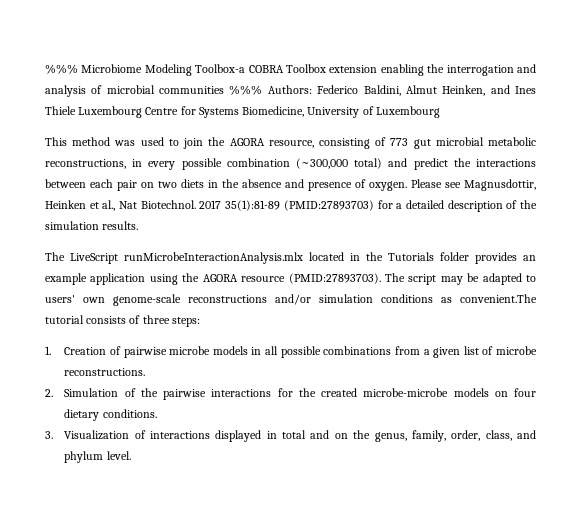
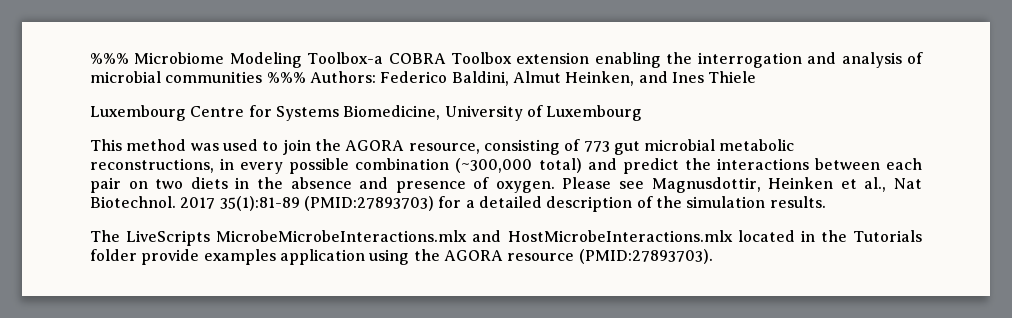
(76, 110) none -> (757, 77) //
[70,252,303,264] LiveScript runMicrobeInteractionAnalysis.mlx -> [126,230,733,246] LiveScripts MicrobeMicrobeInteractions.mlx and HostMicrobeInteractions.mlx
[475,252,536,264] [45,273,87,285] provides an example -> [141,249,276,265] provide examples
[384,273,536,285] [45,294,537,306] [45,315,200,327] [45,346,538,358] [64,368,146,376] [45,388,536,400] [64,409,157,421] [45,430,537,442] [64,451,131,463] The script may be adapted to users' own genome-scale reconstructions and/or simulation conditions as convenient.The tutorial consists of three steps: // 1. Creation of pairwise microbe models in all possible combinations from a given list of microbe reconstructions. // 2. Simulation of the pairwise interactions for the created microbe-microbe models on four dietary conditions. // 3. Visualization of interactions displayed in total and on the genus, family, order, class, and phylum level. -> (713, 256) none

